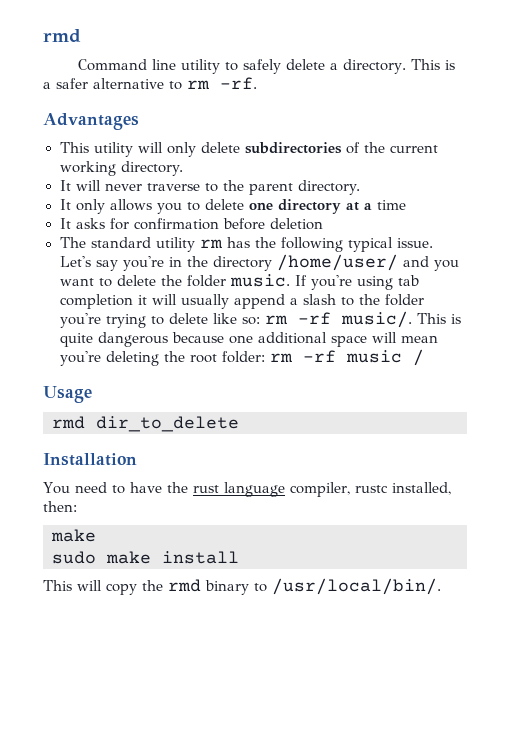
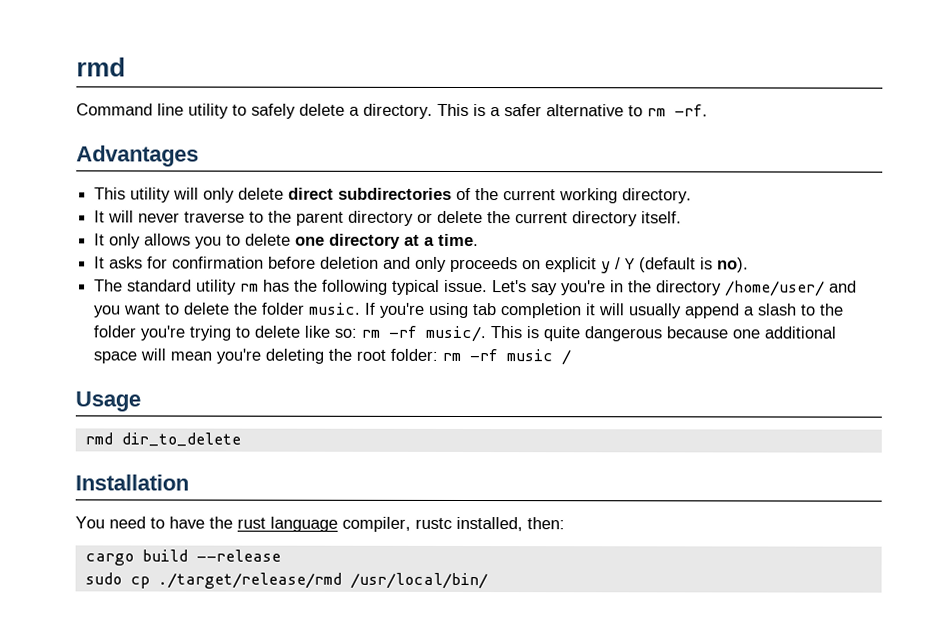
(240, 147) none -> [288,187,335,200] direct
[297,180,361,195] directory. -> [348,210,683,227] directory or delete the current directory itself.
[376,200,406,210] time -> [438,233,480,247] time.
(323, 224) none -> [383,256,750,274] and only proceeds on explicit y / Y (default is no).
[51,529,96,542] [52,551,239,564] [43,578,441,595] make // sudo make install // This will copy the rmd binary to /usr/local/bin/. -> [84,549,281,566] [84,572,488,590] cargo build --release // sudo cp ./target/release/rmd /usr/local/bin/

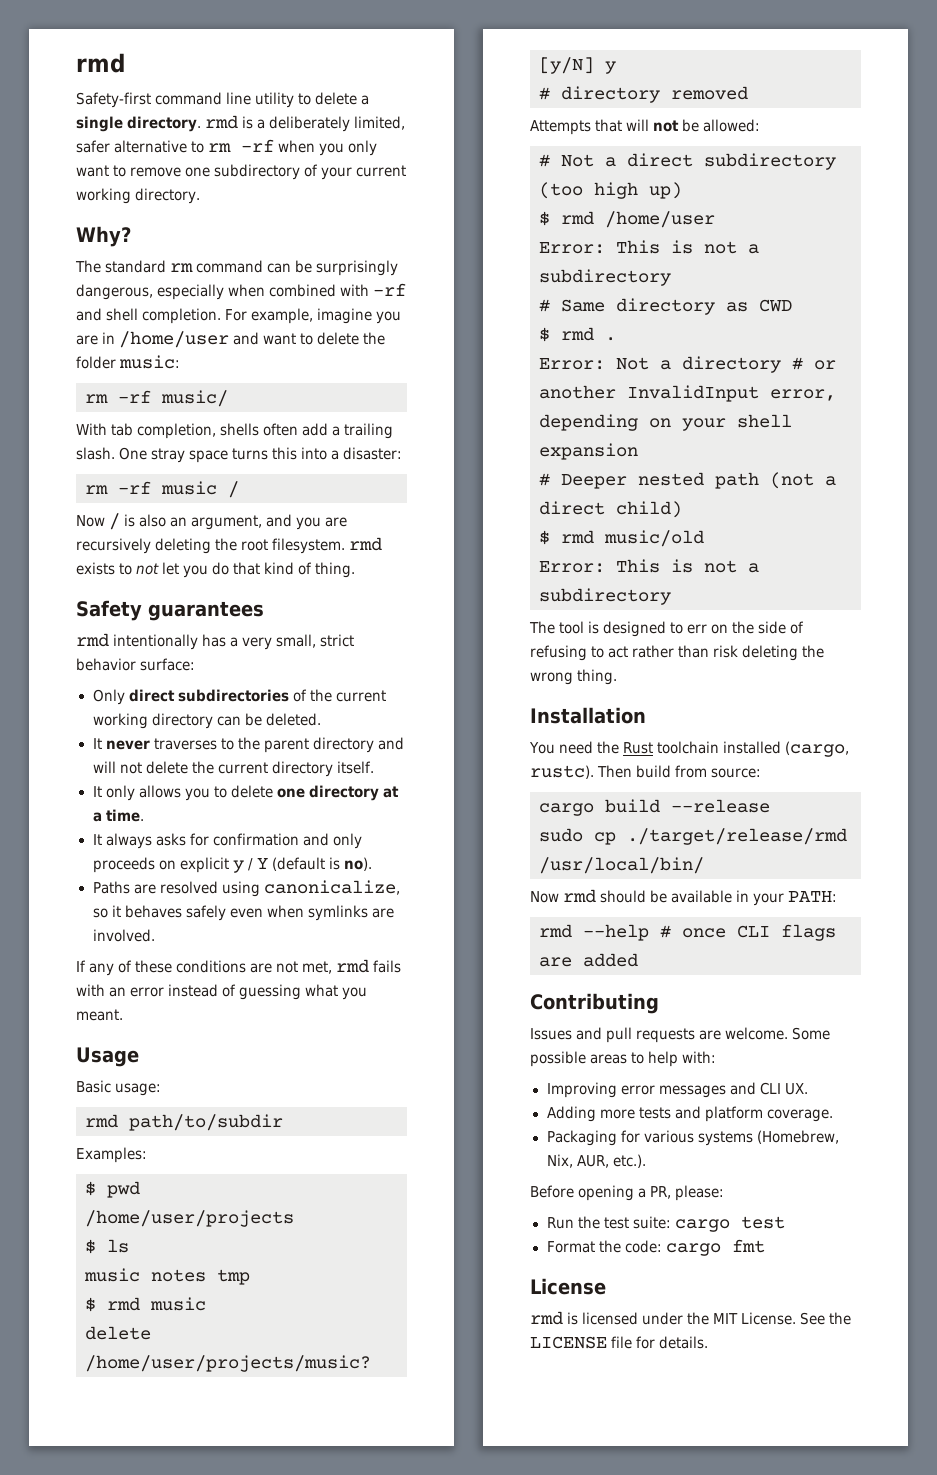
[76,103,153,116] Command -> [76,92,223,108] Safety‑first command
[251,103,296,119] safely -> (312, 99) none
[363,103,708,119] [76,145,199,167] [94,187,285,203] directory. This is a safer alternative to rm -rf. // Advantages // This utility will only delete -> [76,115,406,132] [76,139,378,156] [76,164,407,180] [76,188,201,204] [76,226,131,247] [75,260,399,276] [76,283,407,300] [76,308,402,324] [76,331,386,348] [76,355,181,369] [85,390,228,407] [76,423,394,439] [76,447,403,463] [85,481,239,498] [76,513,348,530] [76,537,383,554] [76,562,356,578] [76,600,264,621] [76,633,355,650] [76,658,196,671] [92,689,125,705] single directory. rmd is a deliberately limited, safer alternative to rm -rf when you only want to remove one subdirectory of your current working directory. // Why? // The standard rm command can be surprisingly dangerous, especially when combined with -rf and shell completion. For example, imagine you are in /home/user and want to delete the folder music: // rm -rf music/ // With tab completion, shells often add a trailing slash. One stray space turns this into a disaster: // rm -rf music / // Now / is also an argument, and you are recursively deleting the root filesystem. rmd exists to not let you do that kind of thing. // Safety guarantees // rmd intentionally has a very small, strict behavior surface: // Only
[622,188,693,204] [94,210,246,223] directory. // It will never traverse -> [151,713,321,729] [92,738,217,750] directory can be deleted. // It never traverses
[417,212,434,223] or -> [377,737,404,750] [92,761,142,774] and will not
(106, 262) none -> [105,833,152,849] always
[268,256,380,269] before deletion -> (299, 839) none
[94,279,858,297] [93,302,845,319] [93,325,837,343] [93,348,572,366] The standard utility rm has the following typical issue. Let's say you're in the directory /home/user/ and you want to delete the folder music. If you're using tab completion it will usually append a slash to the folder you're trying to delete like so: rm -rf music/. This is quite dangerous because one additional space will mean you're deleting the root folder: rm -rf music / -> [92,880,400,897] [92,905,394,921] [92,929,155,942] [76,959,402,976] [76,984,368,1000] [76,1009,123,1021] Paths are resolved using canonicalize, so it behaves safely even when symlinks are involved. // If any of these conditions are not met, rmd fails with an error instead of guessing what you meant.
[84,432,241,447] [75,474,189,491] [75,516,565,532] // rmd dir_to_delete // Installation // You need to have the rust language compiler, rustc installed, then: -> [76,1080,162,1096] [85,1114,283,1131] [76,1147,147,1163] [85,1181,140,1198] [85,1210,294,1227] [85,1239,129,1254] [84,1268,250,1285] [85,1297,206,1312] [85,1326,151,1340] [85,1355,371,1372] [539,57,616,74] [539,86,748,103] [530,119,761,135] [539,153,836,170] [539,182,682,199] [539,211,715,228] [539,240,759,254] [539,269,671,286] [539,298,792,315] [539,327,616,342] [539,356,836,373] [539,385,836,402] [539,414,792,431] [539,443,638,460] [539,472,836,489] [539,501,682,518] [539,530,704,547] [539,559,759,573] [539,588,671,605] [529,621,805,637] [530,645,825,661] [530,669,618,685] [530,707,646,724] [529,741,850,757] [530,765,762,779] // Basic usage: // rmd path/to/subdir // Examples: // $ pwd // /home/user/projects // $ ls // music notes tmp // $ rmd music // delete /home/user/projects/music? [y/N] y // # directory removed // Attempts that will not be allowed: // # Not a direct subdirectory (too high up) // $ rmd /home/user // Error: This is not a subdirectory // # Same directory as CWD // $ rmd . // Error: Not a directory # or another InvalidInput error, depending on your shell expansion // # Deeper nested path (not a direct child) // $ rmd music/old // Error: This is not a subdirectory // The tool is designed to err on the side of refusing to act rather than risk deleting the wrong thing. // Installation // You need the Rust toolchain installed (cargo, rustc). Then build from source:
(488, 581) none -> [530,889,838,906] [539,924,836,941] [539,953,638,967] [530,993,659,1014] [530,1027,831,1043] [530,1051,717,1067] [546,1082,808,1098] [546,1106,833,1122] [546,1130,839,1146] [546,1154,646,1168] [530,1185,725,1201] [546,1216,785,1232] [546,1239,765,1256] [530,1278,606,1295] [530,1311,852,1325] [530,1336,709,1349] // Now rmd should be available in your PATH: // rmd --help # once CLI flags are added // Contributing // Issues and pull requests are welcome. Some possible areas to help with: // Improving error messages and CLI UX. // Adding more tests and platform coverage. // Packaging for various systems (Homebrew, Nix, AUR, etc.). // Before opening a PR, please: // Run the test suite: cargo test // Format the code: cargo fmt // License // rmd is licensed under the MIT License. See the LICENSE file for details.

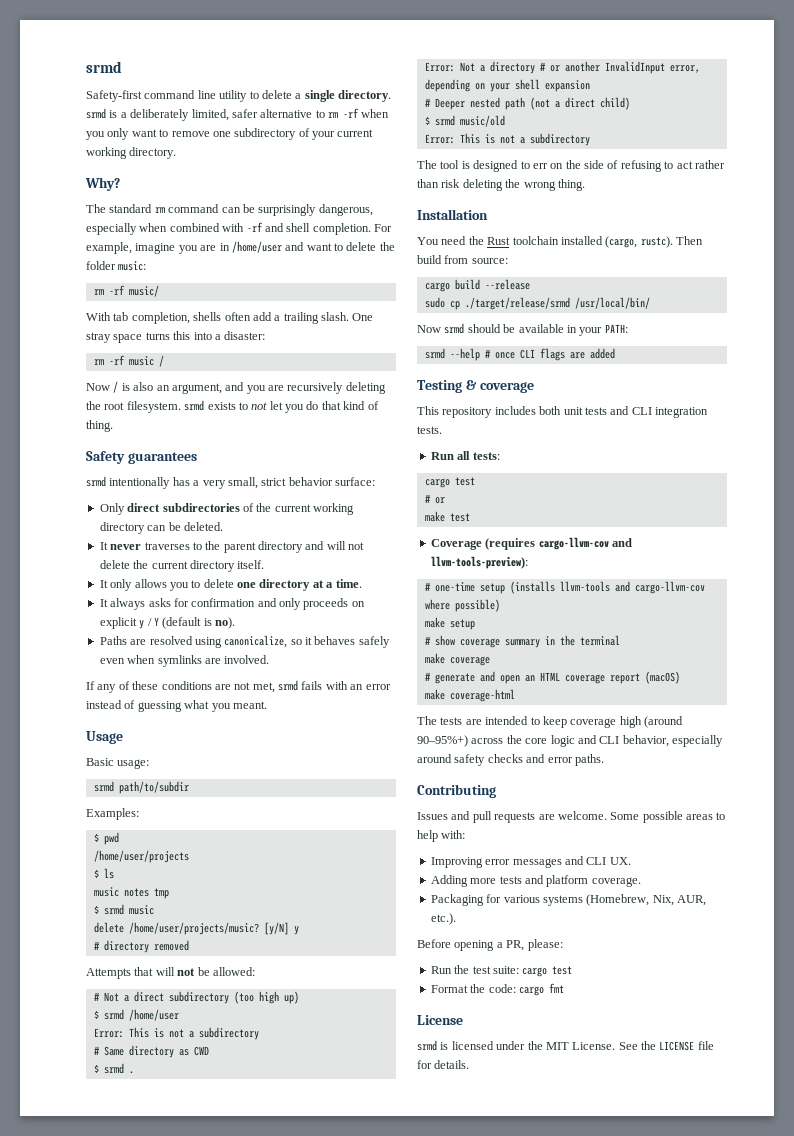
[76,53,125,73] rmd -> [86,61,122,73] srmd
[205,115,239,129] rmd -> [86,108,106,119] srmd
[349,537,383,551] rmd -> [184,400,205,411] srmd
[76,633,109,647] rmd -> [86,476,106,487] srmd
[336,959,370,973] rmd -> [278,680,298,691] srmd
[85,1114,118,1128] rmd -> [93,781,114,792] srmd
[107,1297,140,1311] rmd -> [103,904,124,915] srmd
[561,211,594,225] rmd -> [103,1009,124,1020] srmd
[561,327,594,341] rmd -> [103,1063,124,1074] srmd
[561,530,594,544] rmd -> [434,115,455,126] srmd
[627,828,847,845] ./target/release/rmd -> [464,297,570,310] ./target/release/srmd
[563,889,597,903] rmd -> [444,323,465,334] srmd
[539,924,572,938] rmd -> [424,348,445,359] srmd
(638, 960) none -> [417,380,534,393] [417,406,708,418] [417,426,442,434] [430,451,500,460] [424,477,475,488] [424,494,445,504] [424,511,470,522] [430,537,632,550] [430,556,528,569] [424,581,705,594] [424,599,500,612] [424,617,475,630] [424,635,620,648] [424,653,490,666] [424,671,680,684] [424,689,515,702] [417,716,683,728] [417,735,723,747] [417,754,604,766] // Testing & coverage // This repository includes both unit tests and CLI integration tests. // Run all tests: // cargo test // # or // make test // Coverage (requires cargo-llvm-cov and llvm-tools-preview): // # one-time setup (installs llvm-tools and cargo-llvm-cov where possible) // make setup // # show coverage summary in the terminal // make coverage // # generate and open an HTML coverage report (macOS) // make coverage-html // The tests are intended to keep coverage high (around 90–95%+) across the core logic and CLI behavior, especially around safety checks and error paths.
[530,1311,563,1325] rmd -> [417,1040,437,1051] srmd

